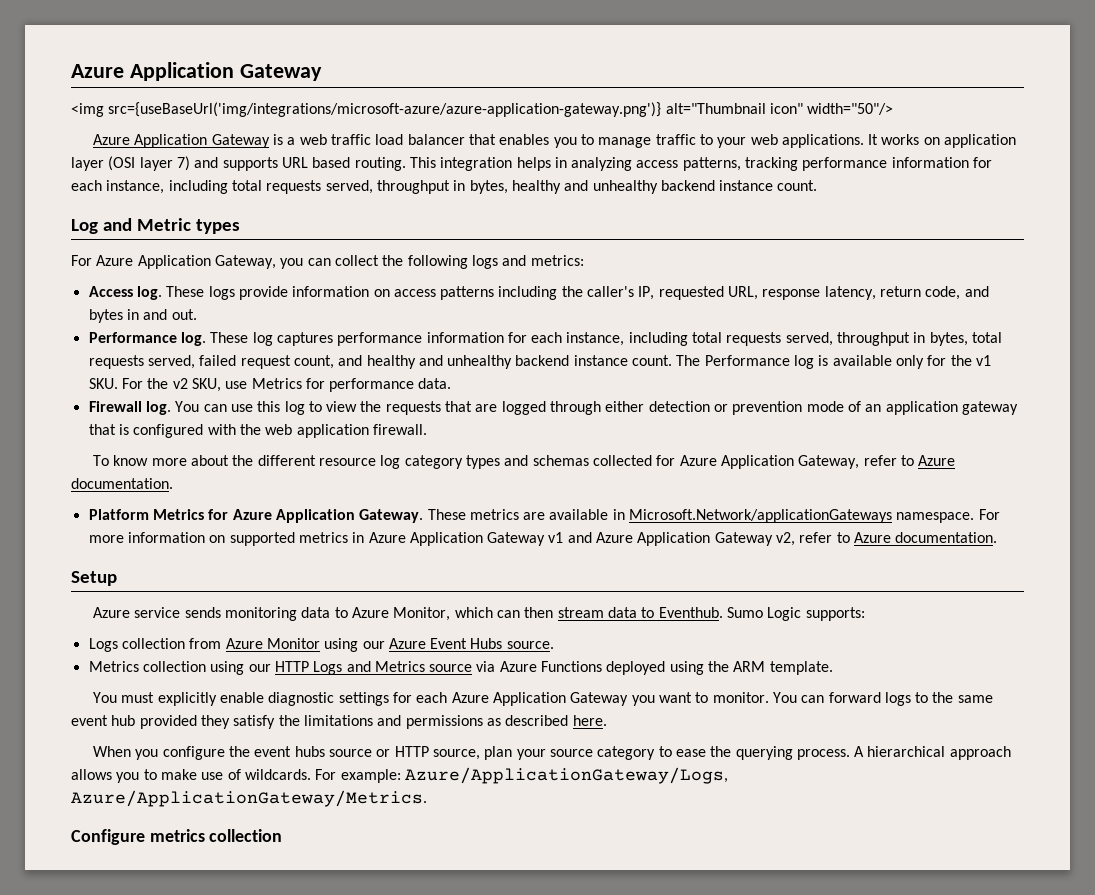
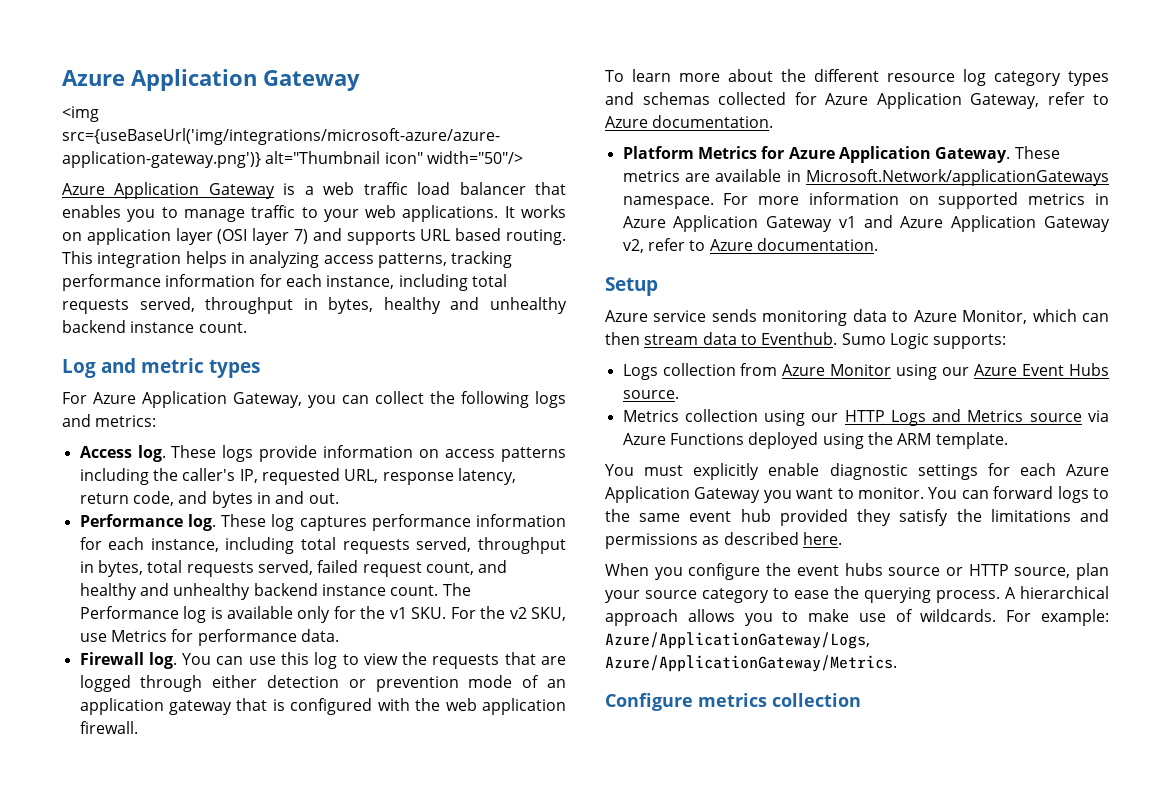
[136,218,191,231] Metric -> [141,358,204,373] metric
[113,455,149,466] know -> [631,69,671,82] learn

